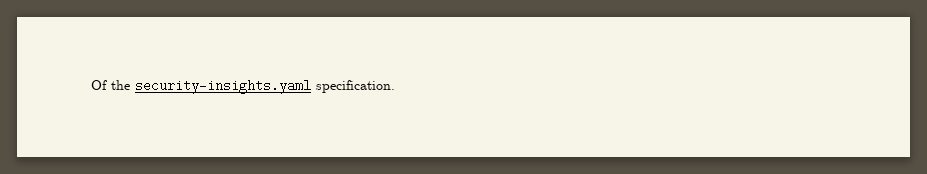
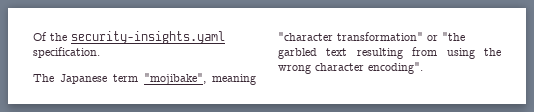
(395, 86) none -> [33,73,256,85] [278,32,465,41] [278,47,501,59] [278,62,423,74] // The Japanese term "mojibake", meaning "character transformation" or "the garbled text resulting from using the wrong character encoding".

